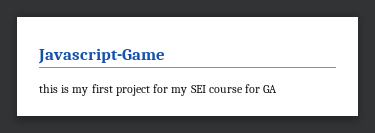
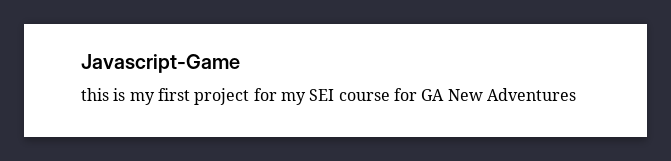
(278, 89) none -> [447,88,576,101] New Adventures

